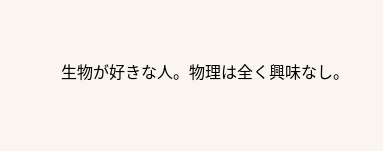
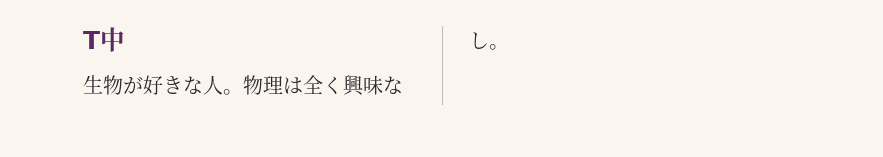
(61, 72) none -> [83,27,125,52] T中 //

